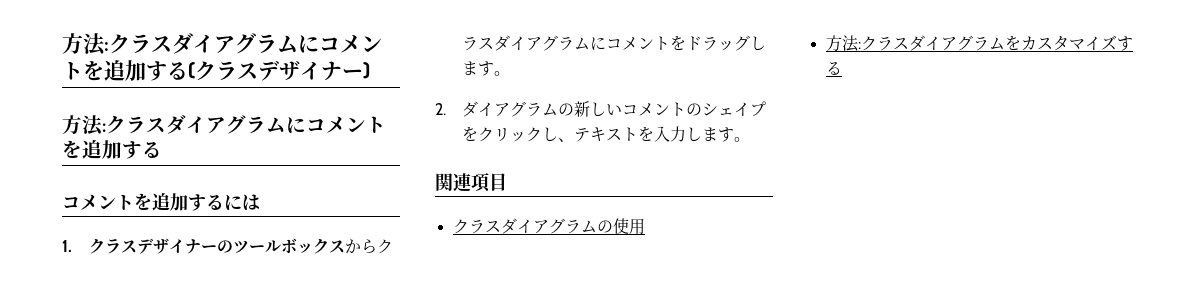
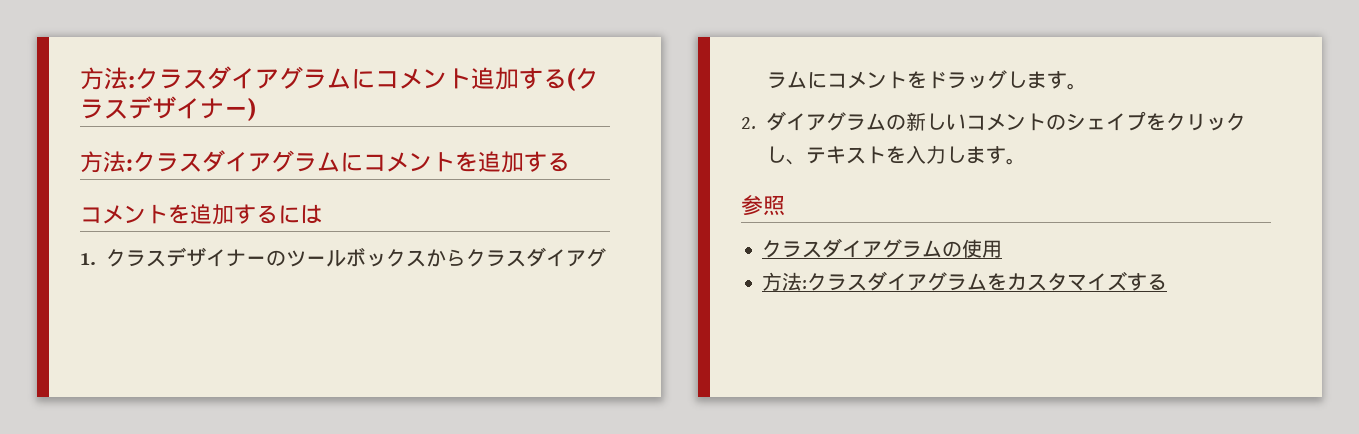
[62,33,382,56] [62,61,104,81] 方法:クラスダイアグラムにコメントを -> [80,66,471,90] 方法:クラスダイアグラムにコメント
[435,173,507,192] 関連項目 -> [741,195,785,216] 参照

